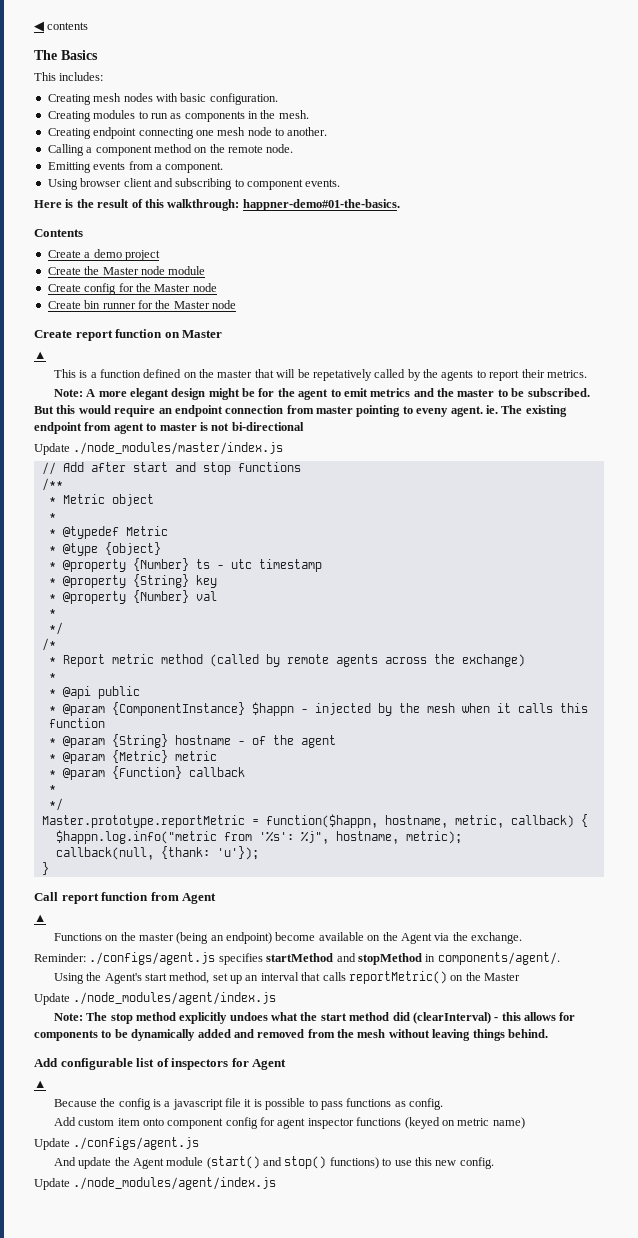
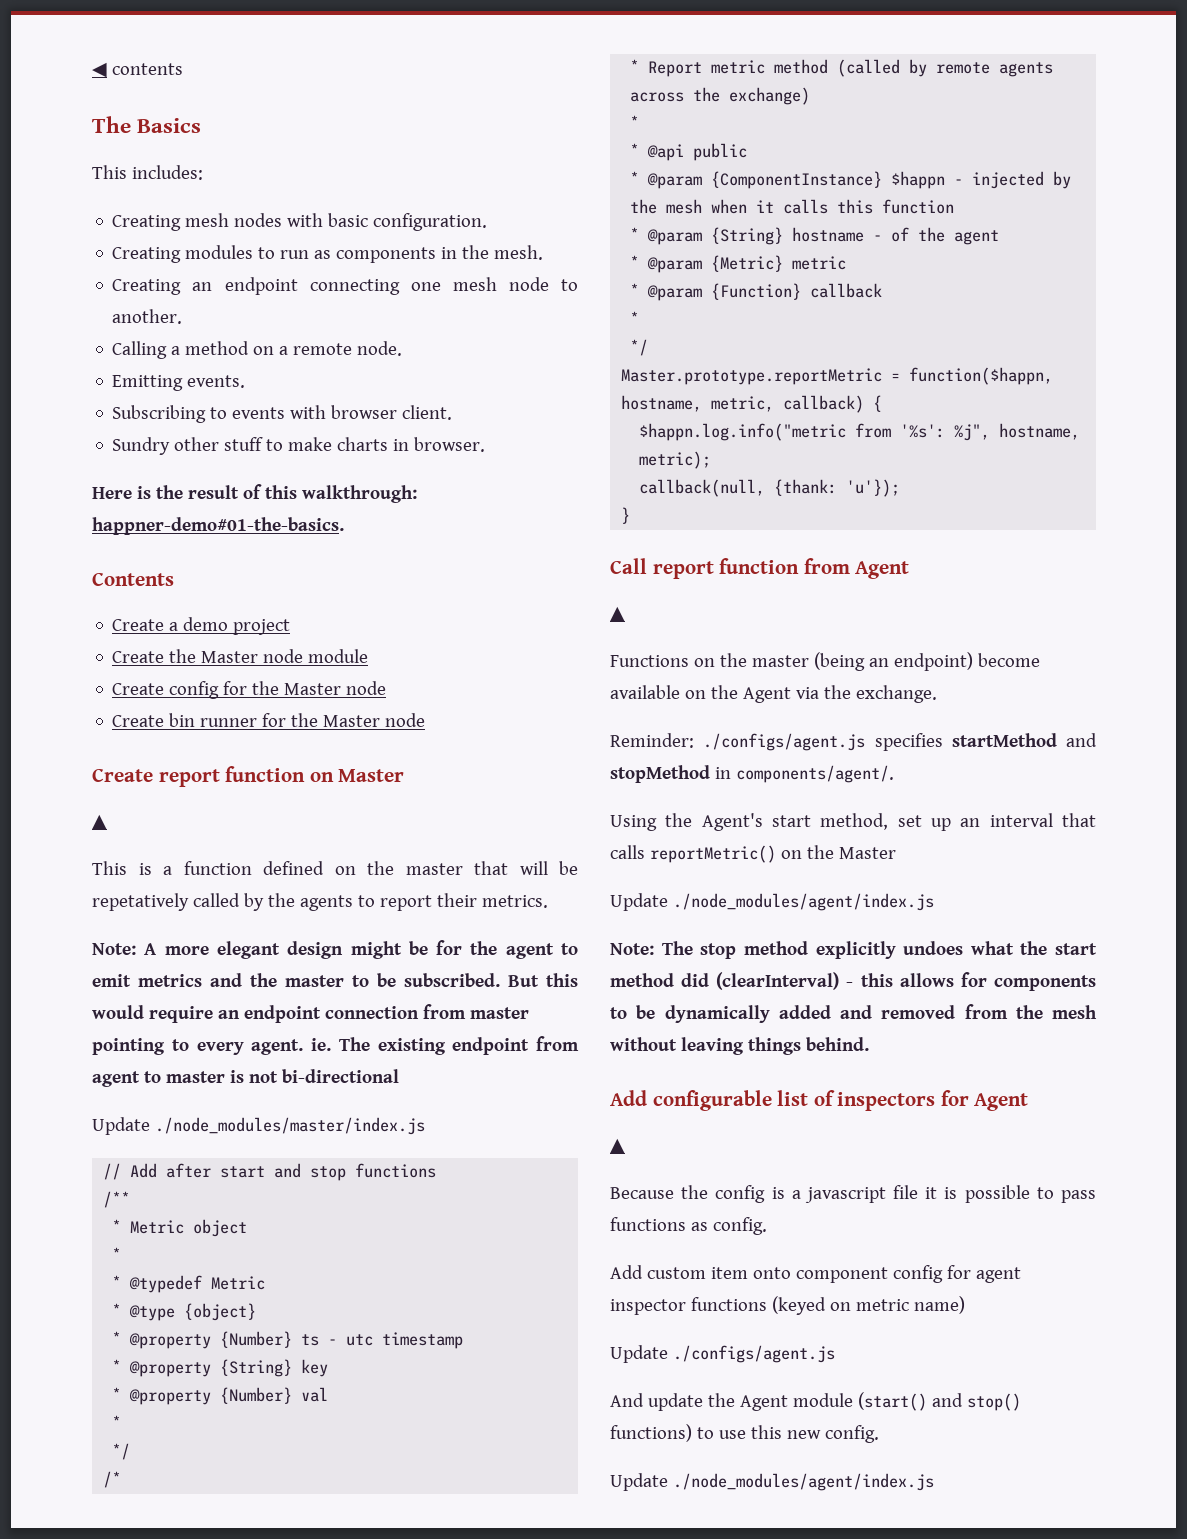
(91, 133) none -> [192,282,213,291] an
[95,145,152,156] component -> (181, 350) none
[209,144,225,153] the -> [279,346,289,355] a
[93,161,224,173] [47,178,341,190] events from a component. // Using browser client and subscribing to component events. -> [187,375,246,388] [112,405,453,423] [112,437,486,455] events. // Subscribing to events with browser client. // Sundry other stuff to make charts in browser.
[416,408,449,417] eveny -> [196,1042,244,1055] every

